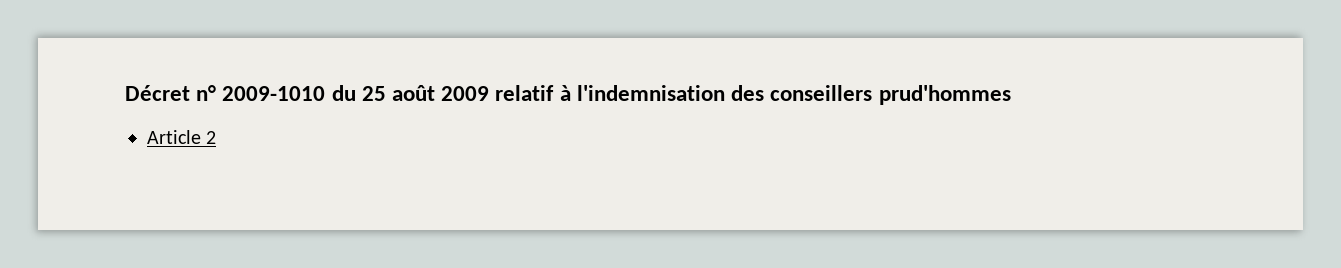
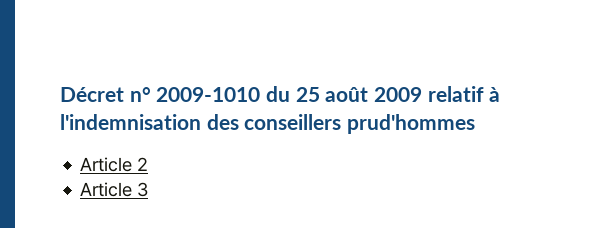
(217, 137) none -> [80,182,149,197] // Article 3

